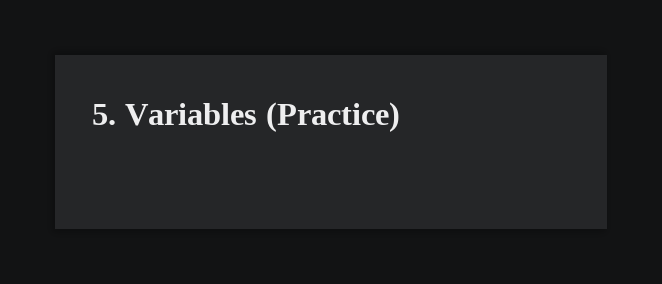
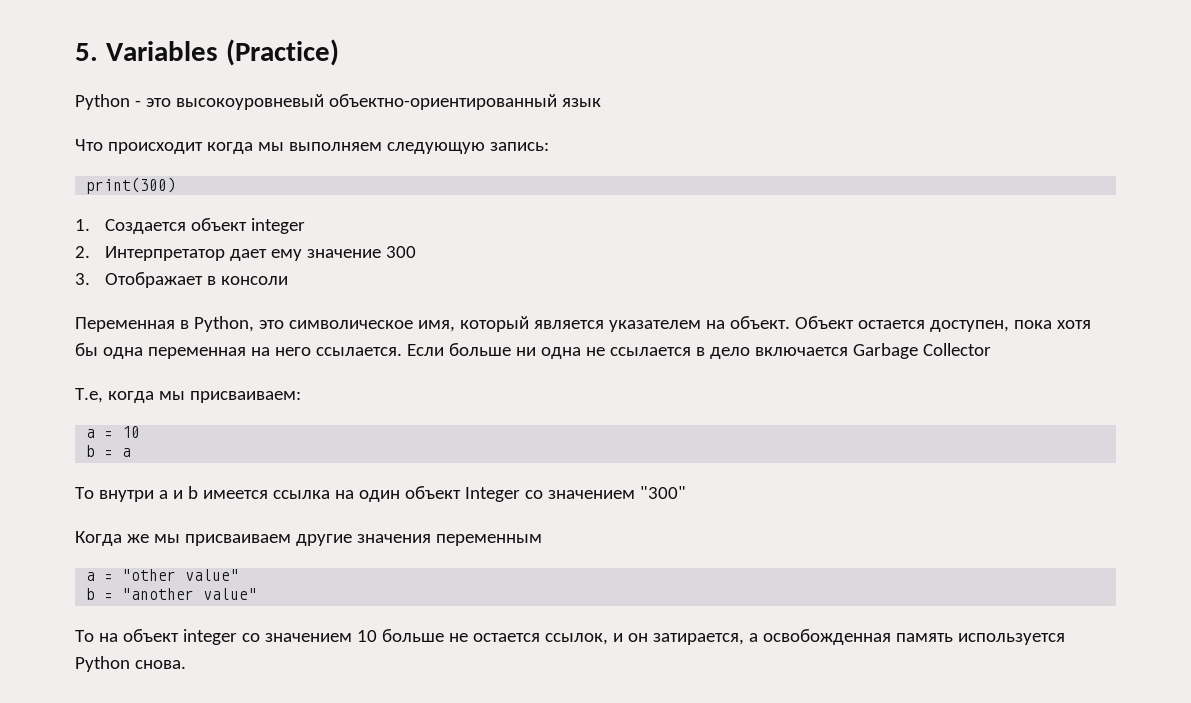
(400, 117) none -> [75,94,601,110] [75,139,549,154] [86,177,177,194] [75,218,306,234] [75,246,417,261] [75,272,289,288] [75,316,1091,332] [75,343,991,359] [75,388,301,403] [86,426,141,438] [86,445,132,457] [75,486,686,502] [75,531,542,546] [86,569,240,581] [86,588,258,600] [75,629,1065,645] [75,656,186,672] // Python - это высокоуровневый объектно-ориентированный язык // Что происходит когда мы выполняем следующую запись: // print(300) // 1. Создается объект integer // 2. Интерпретатор дает ему значение 300 // 3. Отображает в консоли // Переменная в Python, это символическое имя, который является указателем на объект. Объект остается доступен, пока хотя бы одна переменная на него ссылается. Если больше ни одна не ссылается в дело включается Garbage Collector // Т.е, когда мы присваиваем: // a = 10 // b = a // То внутри a и b имеется ссылка на один объект Integer со значением "300" // Когда же мы присваиваем другие значения переменным // a = "other value" // b = "another value" // То на объект integer со значением 10 больше не остается ссылок, и он затирается, а освобожденная память используется Python снова.

